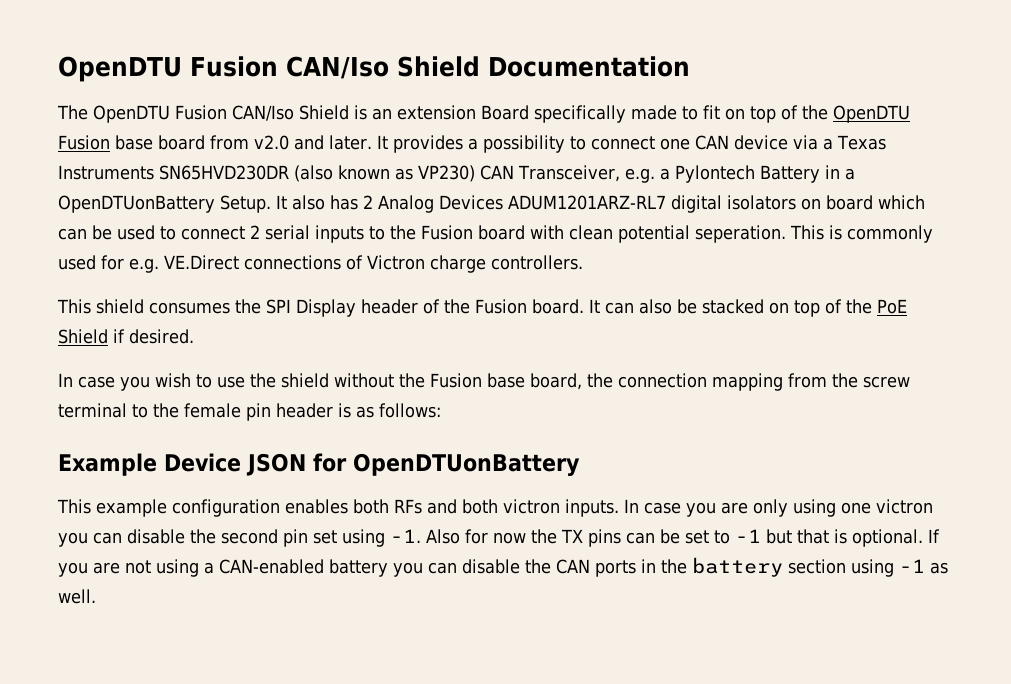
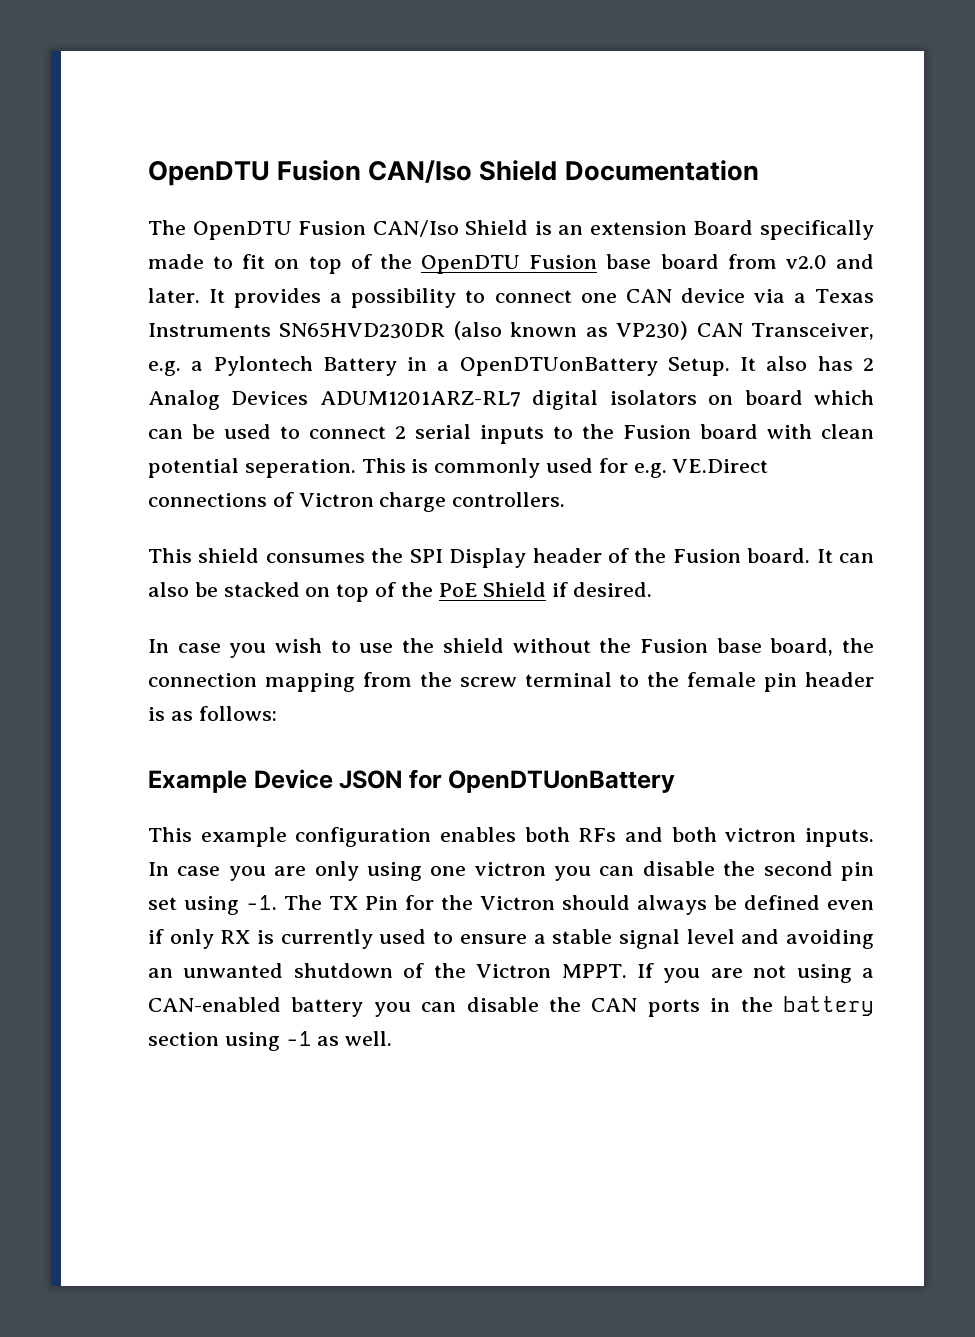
[426,529,923,547] Also for now the TX pins can be set to -1 but that is optional. -> [284,895,874,915] [148,929,875,949] [148,963,627,978] The TX Pin for the Victron should always be defined even if only RX is currently used to ensure a stable signal level and avoiding an unwanted shutdown of the Victron MPPT.

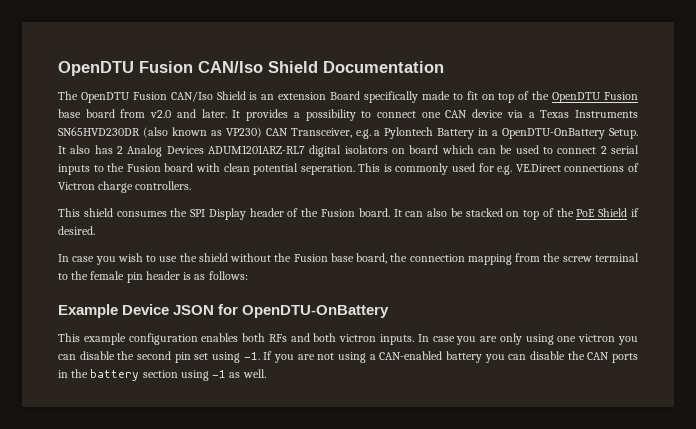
[459,357,658,376] OpenDTUonBattery -> [502,128,606,139] OpenDTU-OnBattery
[448,770,676,793] OpenDTUonBattery -> [242,305,390,318] OpenDTU-OnBattery
[284,895,874,915] [148,929,875,949] [148,963,627,978] The TX Pin for the Victron should always be defined even if only RX is currently used to ensure a stable signal level and avoiding an unwanted shutdown of the Victron MPPT. -> (260, 356) none

